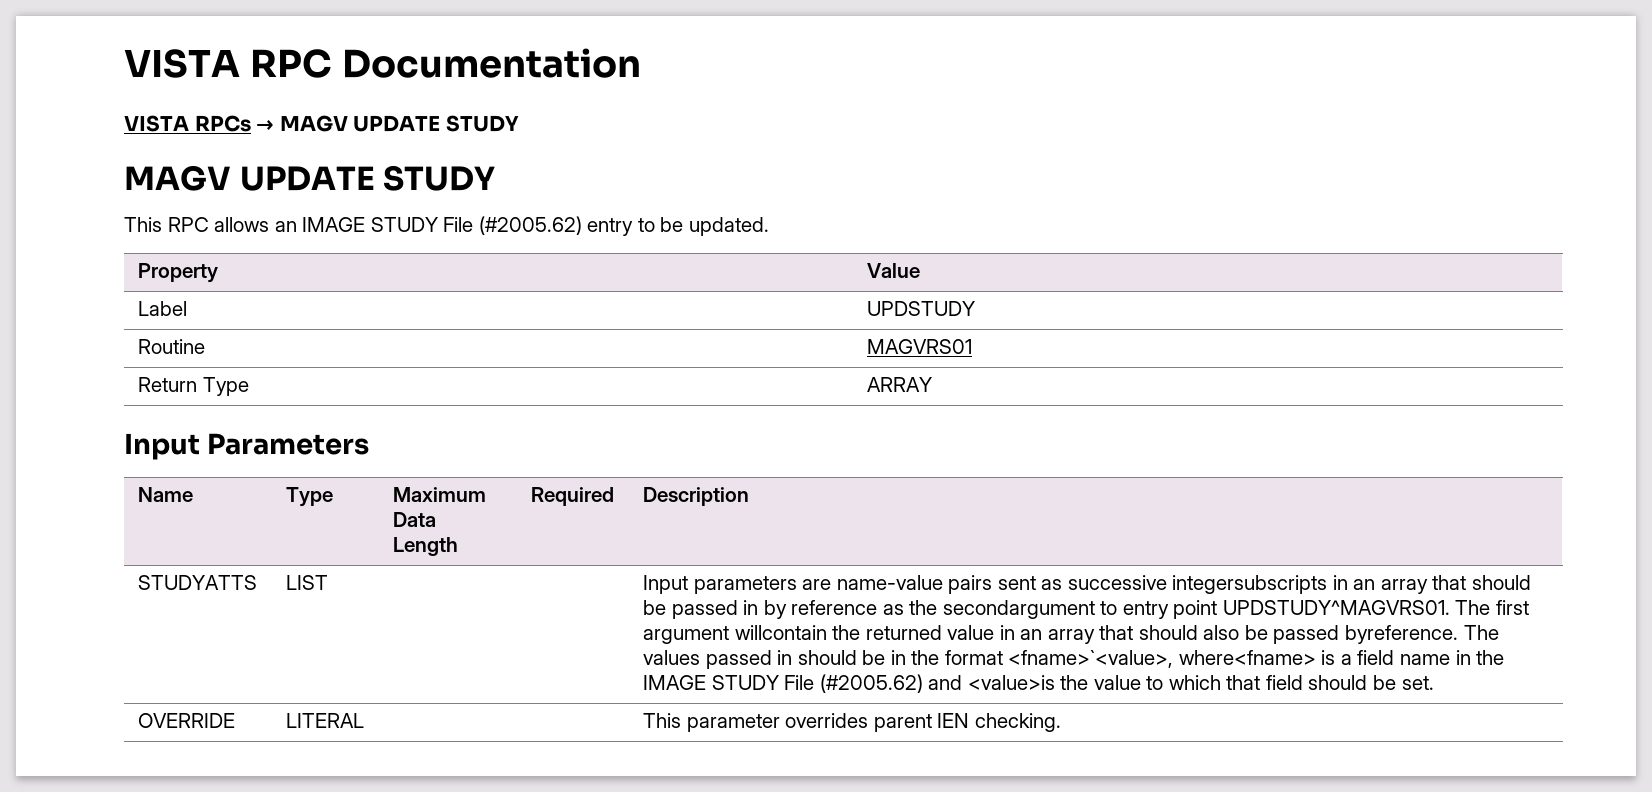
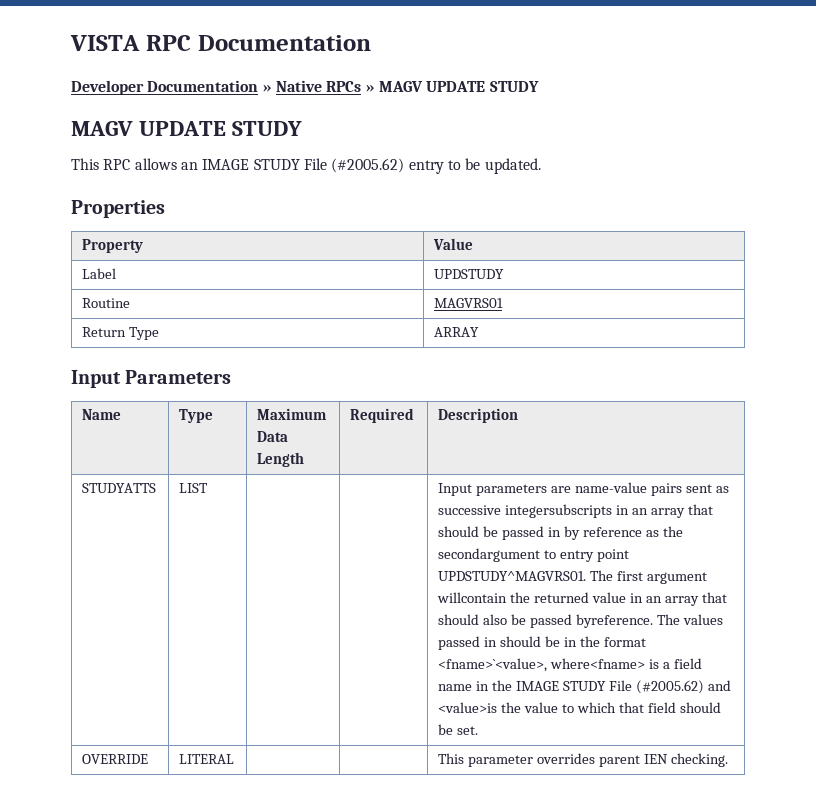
[124,115,275,132] VISTA RPCs → -> [71,80,375,95] Developer Documentation » Native RPCs »
(769, 226) none -> [71,200,165,218] // Properties

